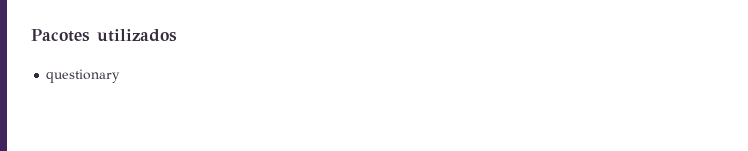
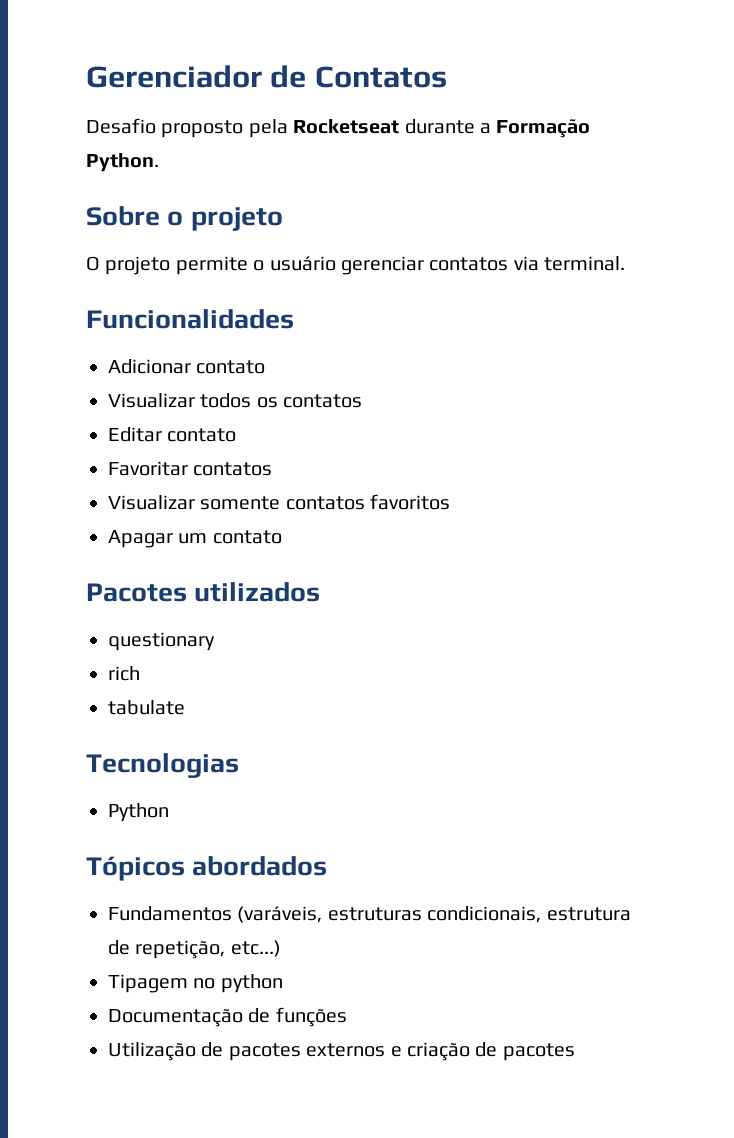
[31,29,177,42] [46,69,121,83] Pacotes utilizados // questionary -> [86,65,447,88] [86,118,591,138] [86,153,159,172] [86,206,283,231] [86,256,626,275] [86,309,294,329] [108,359,266,374] [108,393,363,408] [108,427,237,442] [108,461,273,476] [108,494,451,510] [108,530,282,548] [86,582,321,602] [108,632,215,651] [108,666,140,681] [108,700,185,715] [86,753,239,778] [108,803,169,822] [86,856,328,881] [108,906,631,923] [108,940,281,959] [108,974,283,993] [108,1007,347,1027] [108,1042,575,1061] Gerenciador de Contatos // Desafio proposto pela Rocketseat durante a Formação Python. // Sobre o projeto // O projeto permite o usuário gerenciar contatos via terminal. // Funcionalidades // Adicionar contato // Visualizar todos os contatos // Editar contato // Favoritar contatos // Visualizar somente contatos favoritos // Apagar um contato // Pacotes utilizados // questionary // rich // tabulate // Tecnologias // Python // Tópicos abordados // Fundamentos (varáveis, estruturas condicionais, estrutura de repetição, etc...) // Tipagem no python // Documentação de funções // Utilização de pacotes externos e criação de pacotes

